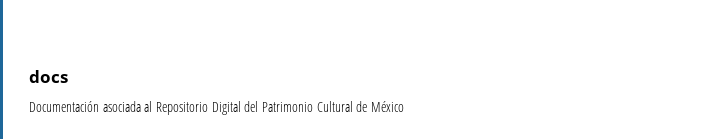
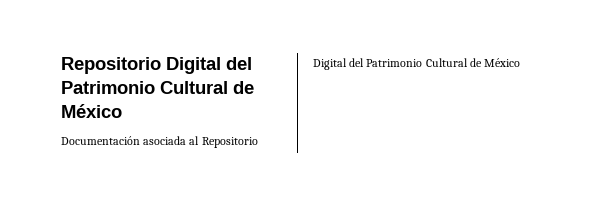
[29,70,68,83] docs -> [61,57,252,74] [61,81,254,94] [61,104,122,118] Repositorio Digital del Patrimonio Cultural de México

